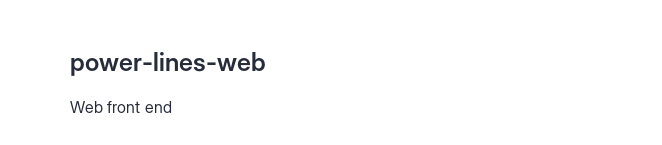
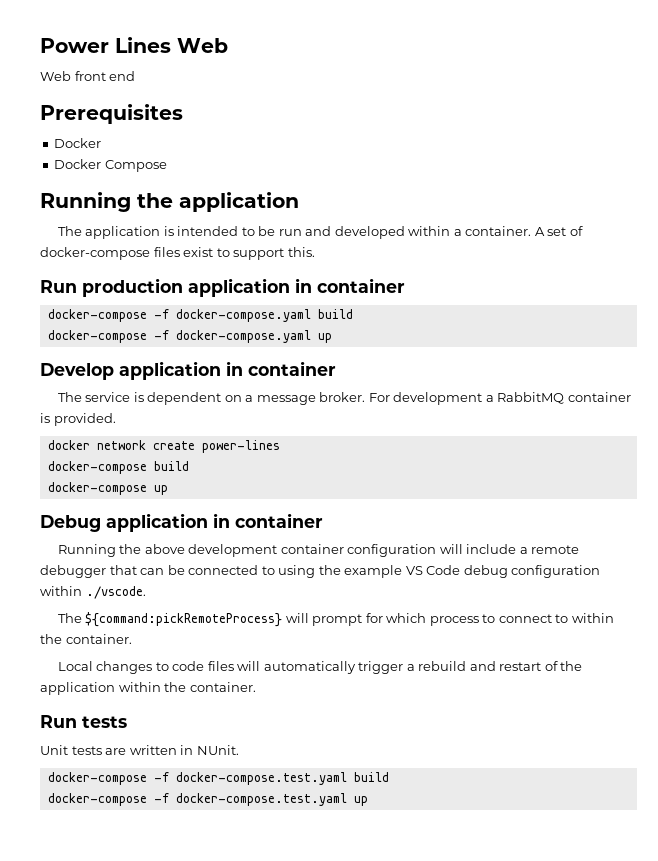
[70,52,266,76] power-lines-web -> [40,37,228,53] Power Lines Web
(172, 107) none -> [40,104,183,124] [54,138,102,148] [54,159,167,172] [40,192,299,212] [57,226,583,239] [40,247,315,260] [40,278,405,297] [47,309,353,322] [47,330,332,343] [40,361,336,380] [57,392,631,405] [40,413,116,426] [47,440,280,453] [47,461,189,474] [47,482,168,495] [40,513,323,532] [57,544,580,557] [40,565,601,578] [40,586,146,599] [57,612,614,627] [40,634,132,644] [57,661,583,674] [40,682,256,695] [40,715,127,728] [40,745,239,755] [47,772,389,785] [47,793,368,806] // Prerequisites // Docker // Docker Compose // Running the application // The application is intended to be run and developed within a container. A set of docker-compose files exist to support this. // Run production application in container // docker-compose -f docker-compose.yaml build // docker-compose -f docker-compose.yaml up // Develop application in container // The service is dependent on a message broker. For development a RabbitMQ container is provided. // docker network create power-lines // docker-compose build // docker-compose up // Debug application in container // Running the above development container configuration will include a remote debugger that can be connected to using the example VS Code debug configuration within ./vscode. // The ${command:pickRemoteProcess} will prompt for which process to connect to within the container. // Local changes to code files will automatically trigger a rebuild and restart of the application within the container. // Run tests // Unit tests are written in NUnit. // docker-compose -f docker-compose.test.yaml build // docker-compose -f docker-compose.test.yaml up

